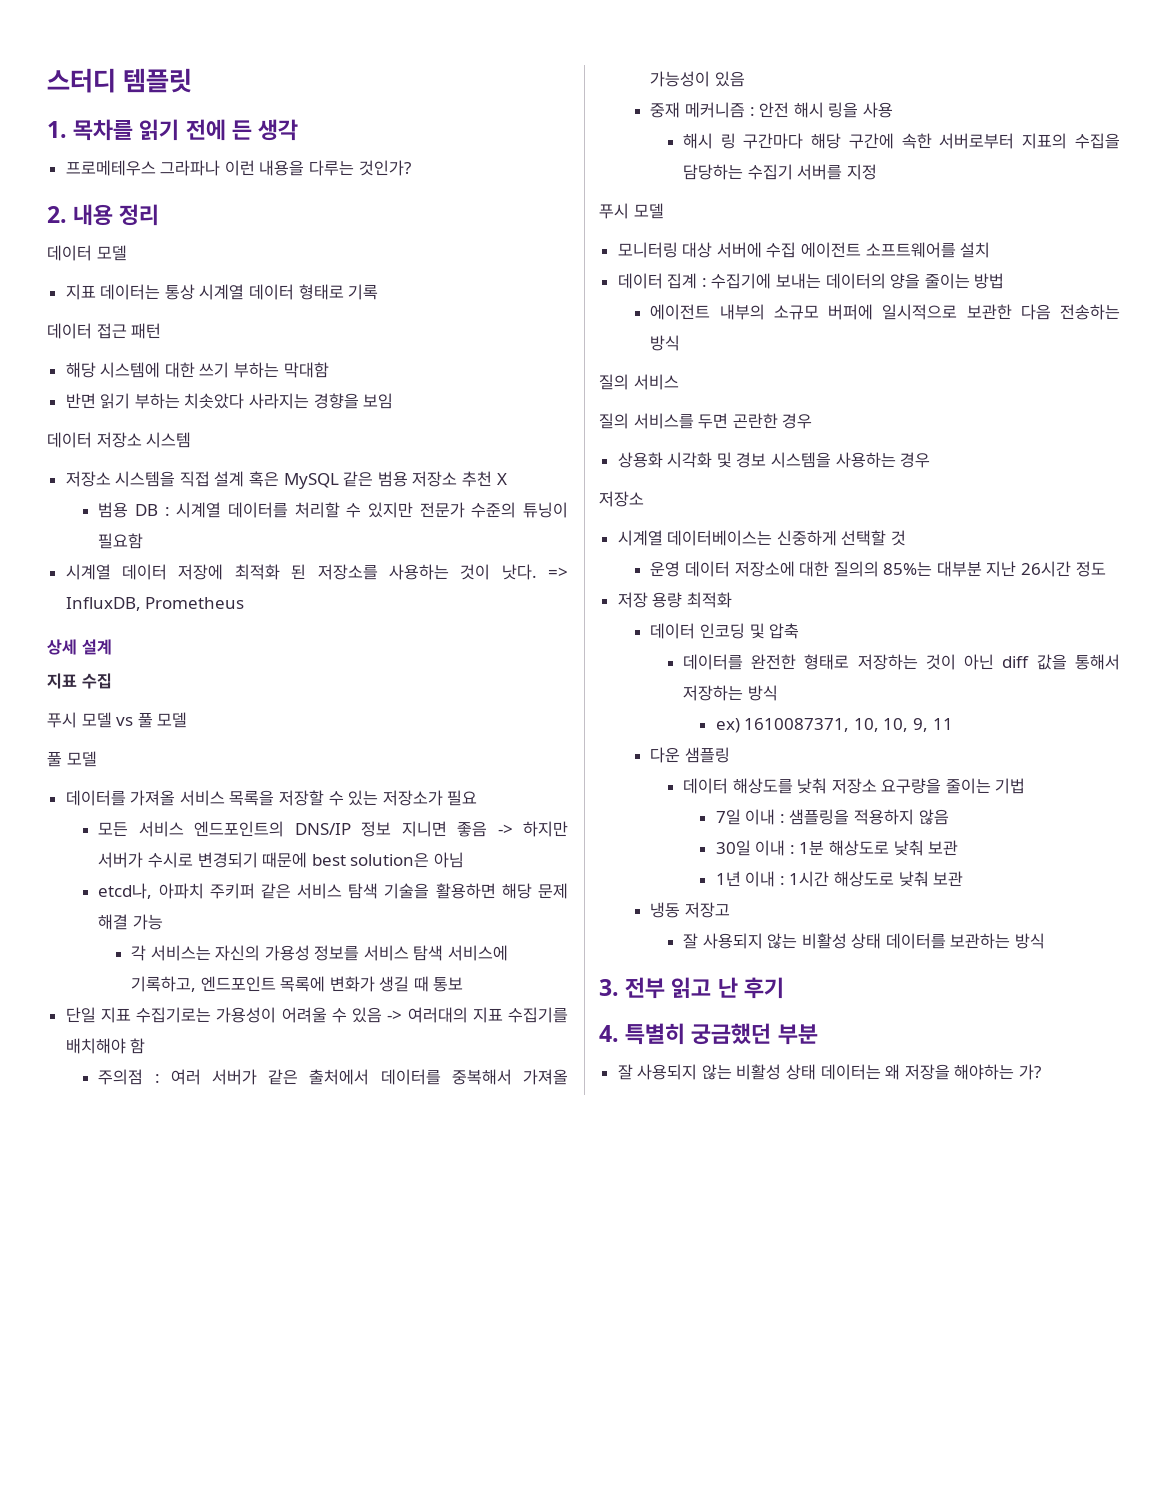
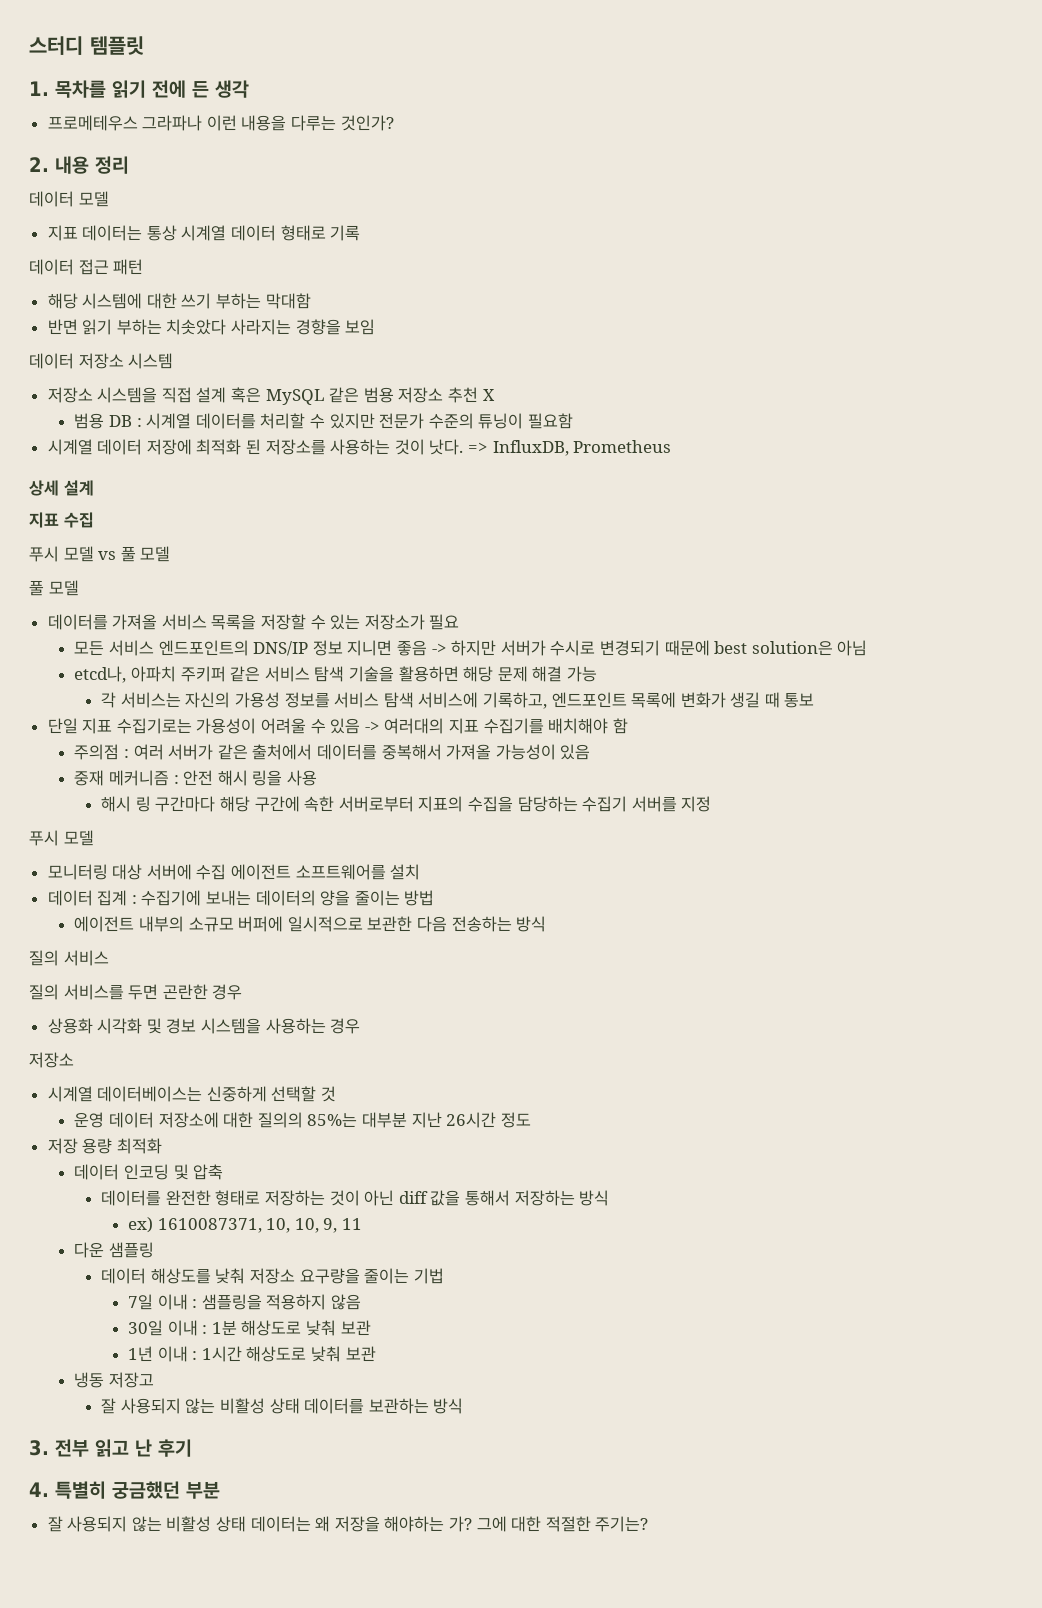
(1042, 1072) none -> [476,1516,649,1532] 그에 대한 적절한 주기는?

